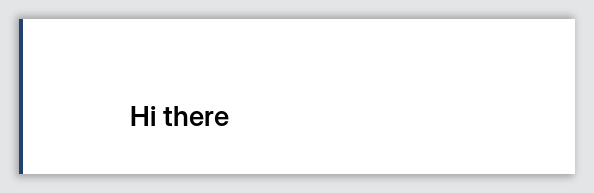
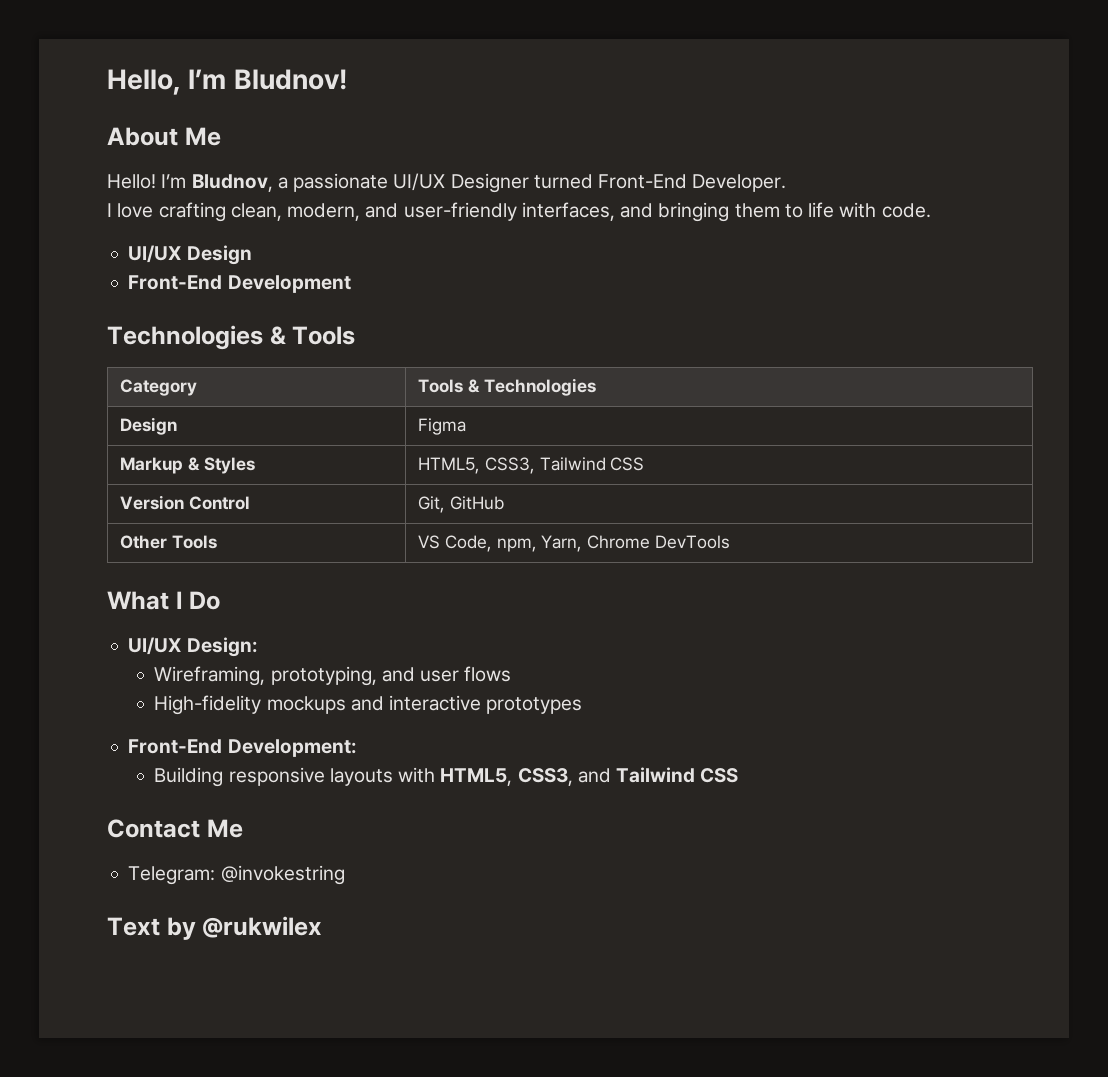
[130,106,230,126] Hi there -> [107,69,347,95] [107,127,221,146] [107,173,787,193] [107,202,931,222] [128,245,252,265] [128,275,351,293] [107,325,356,350] [120,379,198,396] [418,378,596,396] [120,417,178,435] [418,418,467,435] [120,457,255,474] [418,457,645,474] [120,495,250,510] [418,496,504,513] [120,535,217,549] [418,535,730,552] [107,591,221,610] [128,637,258,657] [154,666,512,686] [154,695,583,715] [128,739,357,757] [154,767,739,787] [107,819,243,838] [128,865,345,885] [107,916,323,940] Hello, I’m Bludnov! // About Me // Hello! I’m Bludnov, a passionate UI/UX Designer turned Front-End Developer. // I love crafting clean, modern, and user-friendly interfaces, and bringing them to life with code. // UI/UX Design // Front-End Development // Technologies & Tools // Category | Tools & Technologies // Design | Figma // Markup & Styles | HTML5, CSS3, Tailwind CSS // Version Control | Git, GitHub // Other Tools | VS Code, npm, Yarn, Chrome DevTools // What I Do // UI/UX Design: // Wireframing, prototyping, and user flows // High-fidelity mockups and interactive prototypes // Front-End Development: // Building responsive layouts with HTML5, CSS3, and Tailwind CSS // Contact Me // Telegram: @invokestring // Text by @rukwilex

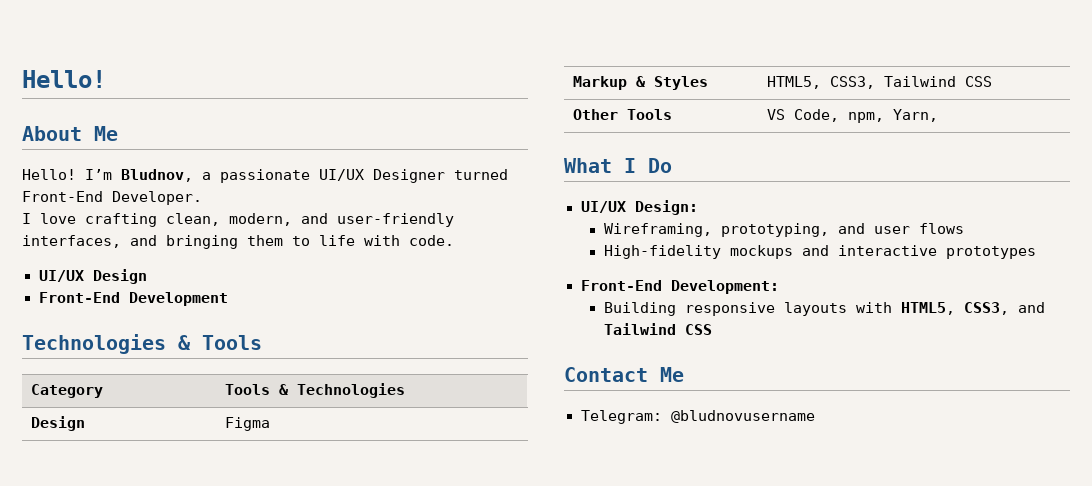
[107,69,347,95] Hello, I’m Bludnov! -> [22,70,106,88] Hello!
[120,495,250,510] [418,496,504,513] // Version Control | Git, GitHub -> (992, 81) none
[587,535,730,549] Chrome DevTools -> (938, 115) none
[220,865,345,885] [107,916,323,940] @invokestring // Text by @rukwilex -> [670,410,815,423] @bludnovusername

